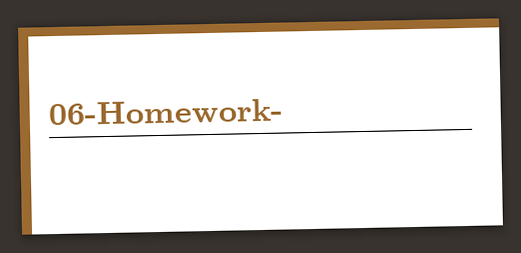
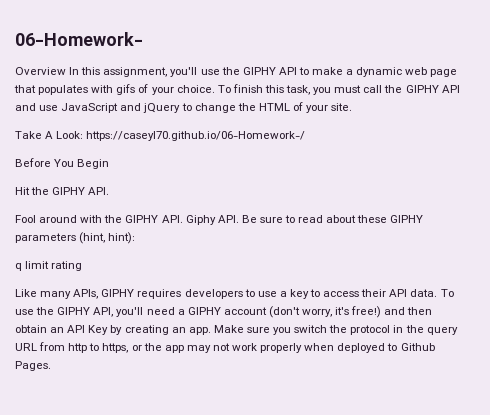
(283, 112) none -> [15,67,458,77] [14,84,460,95] [15,102,353,113] [15,131,306,141] [15,158,110,169] [15,187,110,195] [15,215,424,225] [15,232,136,244] [15,261,83,271] [15,289,454,299] [15,306,433,318] [15,325,458,335] [15,342,435,353] [15,361,51,371] // Overview In this assignment, you'll use the GIPHY API to make a dynamic web page that populates with gifs of your choice. To finish this task, you must call the GIPHY API and use JavaScript and jQuery to change the HTML of your site. // Take A Look: https://caseyl70.github.io/06-Homework-/ // Before You Begin // Hit the GIPHY API. // Fool around with the GIPHY API. Giphy API. Be sure to read about these GIPHY parameters (hint, hint): // q limit rating // Like many APIs, GIPHY requires developers to use a key to access their API data. To use the GIPHY API, you'll need a GIPHY account (don't worry, it's free!) and then obtain an API Key by creating an app. Make sure you switch the protocol in the query URL from http to https, or the app may not work properly when deployed to Github Pages.

